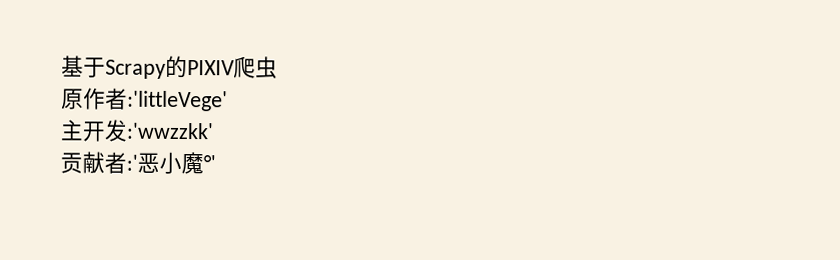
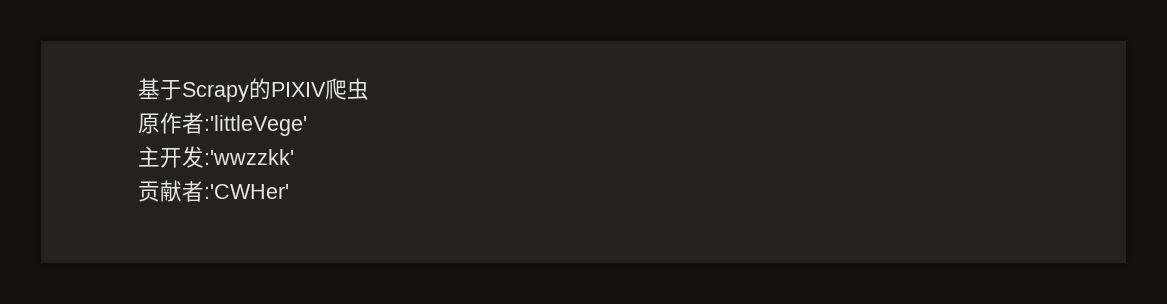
[126,151,216,175] :'恶小魔°' -> [204,184,289,199] :'CWHer'

